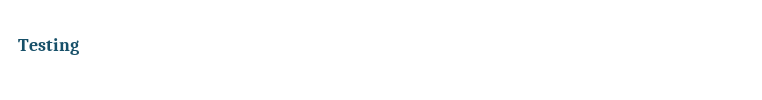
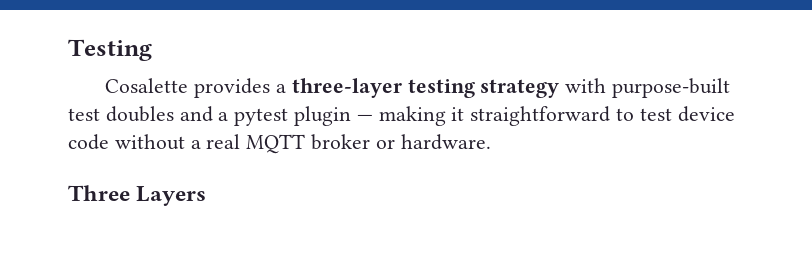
(79, 46) none -> [105,78,731,98] [68,106,735,126] [68,134,491,154] [68,185,207,206] // Cosalette provides a three-layer testing strategy with purpose-built test doubles and a pytest plugin — making it straightforward to test device code without a real MQTT broker or hardware. // Three Layers

